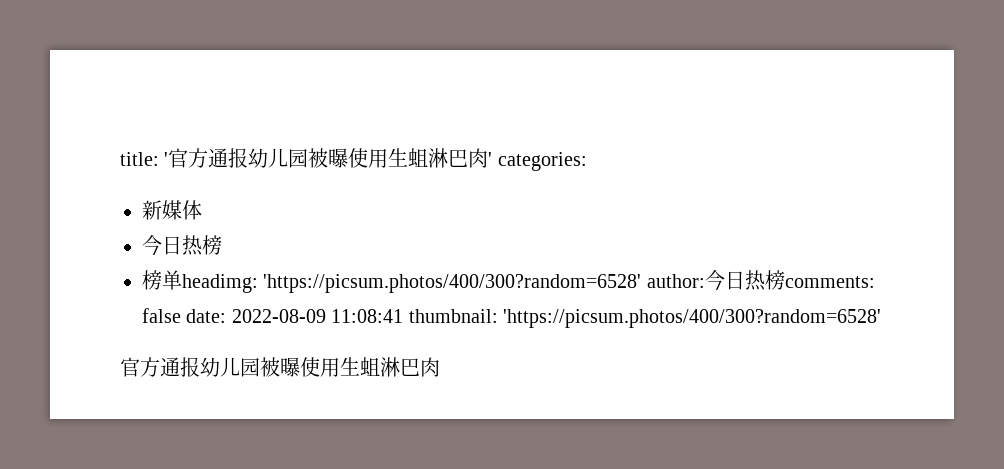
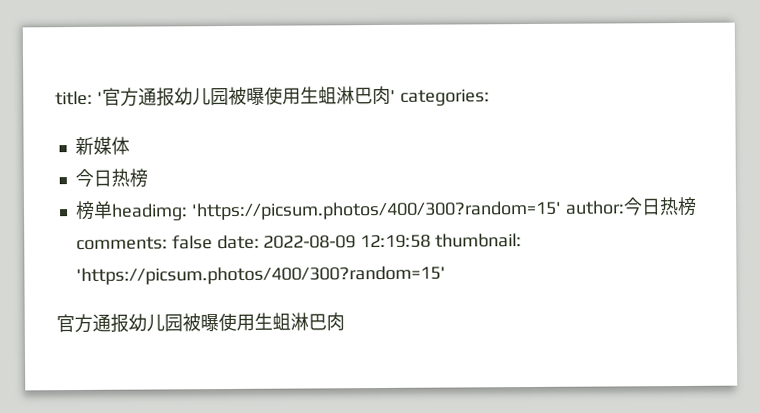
[263,274,642,293] 'https://picsum.photos/400/300?random=6528' -> [190,200,562,221] 'https://picsum.photos/400/300?random=15'
[331,309,881,328] 11:08:41 thumbnail: 'https://picsum.photos/400/300?random=6528' -> [360,233,523,249] [75,265,446,286] 12:19:58 thumbnail: 'https://picsum.photos/400/300?random=15'

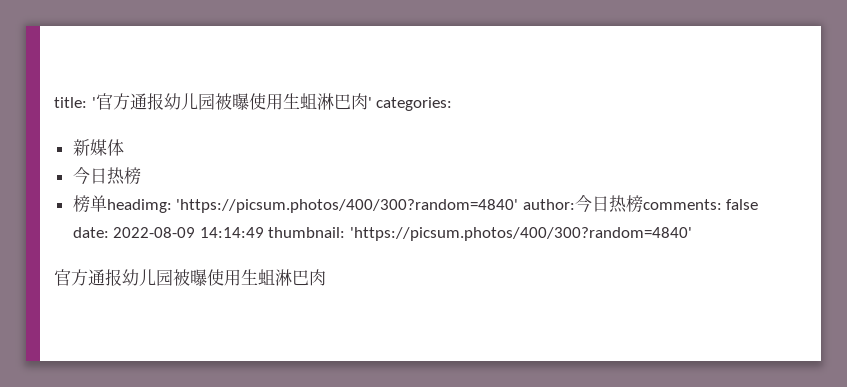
[190,200,562,221] 'https://picsum.photos/400/300?random=15' -> [176,199,519,213] 'https://picsum.photos/400/300?random=4840'
[360,233,523,249] [75,265,446,286] 12:19:58 thumbnail: 'https://picsum.photos/400/300?random=15' -> [199,227,693,241] 14:14:49 thumbnail: 'https://picsum.photos/400/300?random=4840'

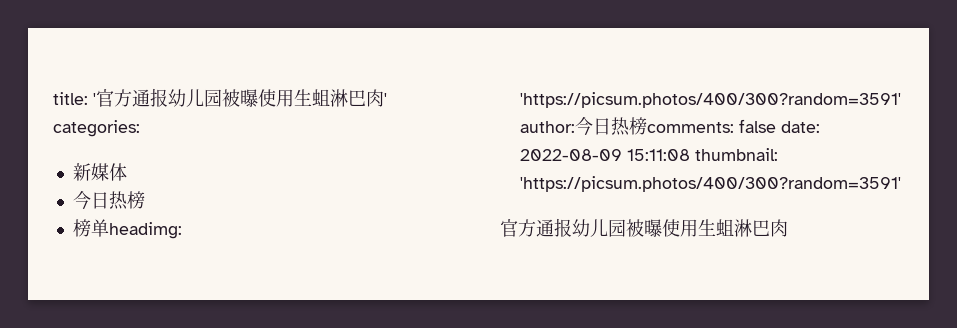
[176,199,519,213] 'https://picsum.photos/400/300?random=4840' -> [519,92,901,108] 'https://picsum.photos/400/300?random=3591'
[199,227,693,241] 14:14:49 thumbnail: 'https://picsum.photos/400/300?random=4840' -> [626,148,778,161] [519,176,901,192] 15:11:08 thumbnail: 'https://picsum.photos/400/300?random=3591'

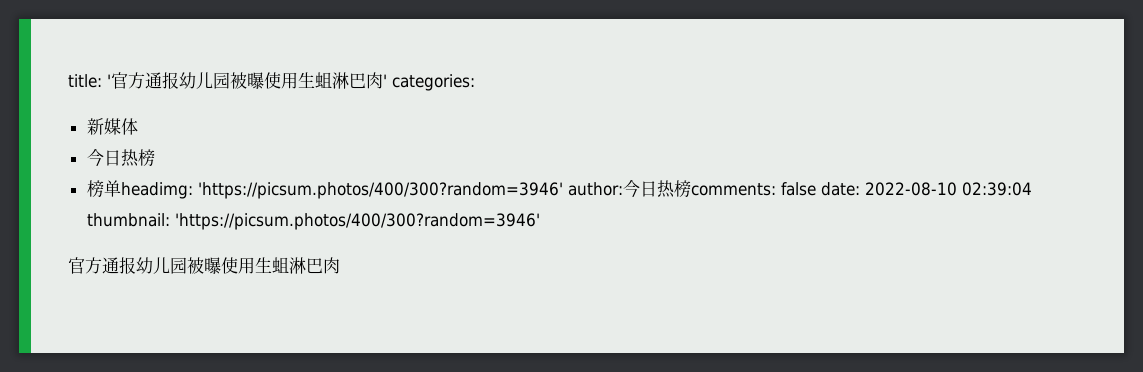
[519,92,901,108] 'https://picsum.photos/400/300?random=3591' -> [197,182,563,199] 'https://picsum.photos/400/300?random=3946'
[519,148,778,161] [519,176,901,192] 2022-08-09 15:11:08 thumbnail: 'https://picsum.photos/400/300?random=3591' -> [864,182,1032,196] [86,213,540,230] 2022-08-10 02:39:04 thumbnail: 'https://picsum.photos/400/300?random=3946'

